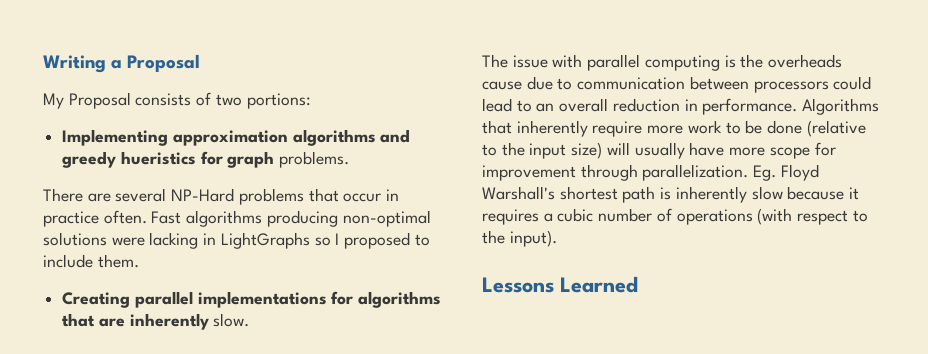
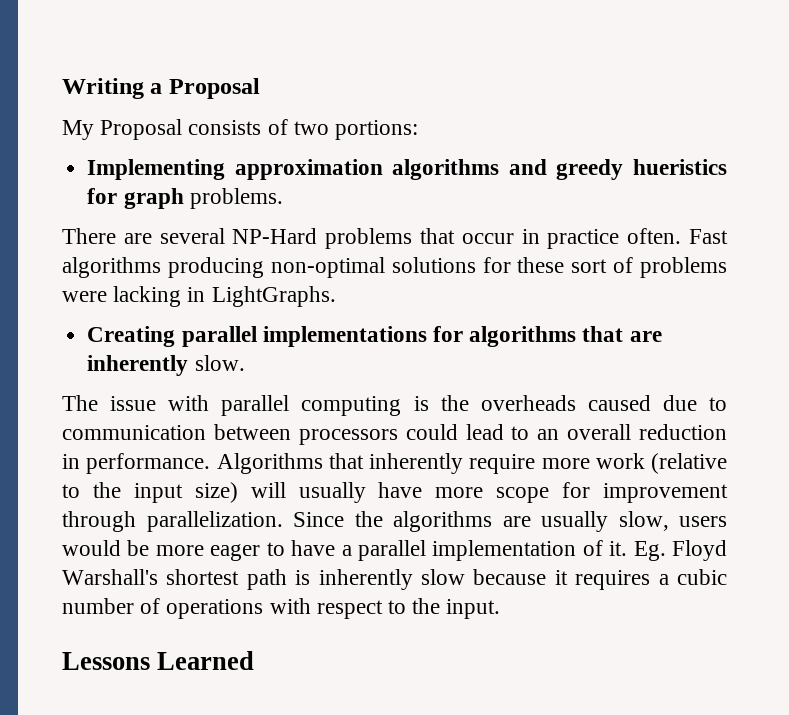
[111,232,430,249] [43,254,139,268] were lacking in LightGraphs so I proposed to include them. -> [482,257,727,278] [62,286,336,307] for these sort of problems were lacking in LightGraphs.
[482,81,522,90] cause -> [587,395,651,411] caused
[725,120,803,134] to be done -> (645, 461) none
(749, 172) none -> [293,511,727,532] [62,540,628,561] Since the algorithms are usually slow, users would be more eager to have a parallel implementation of it.
[757,208,793,225] (with -> [269,598,311,614] with
[509,230,557,247] input). -> [446,599,501,619] input.

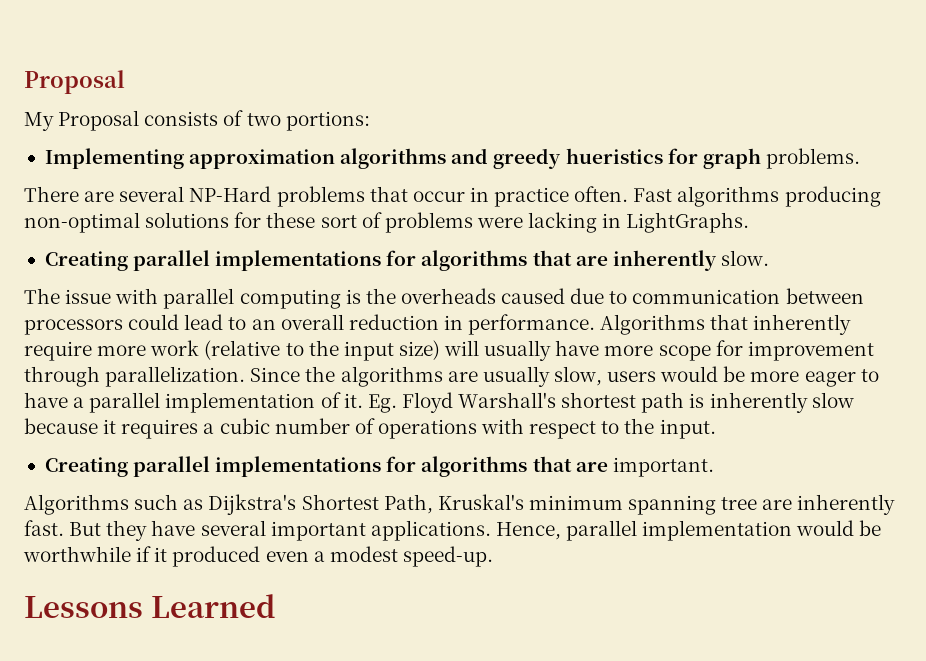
[62,78,163,99] Writing a -> (24, 82) none
(501, 609) none -> [44,456,714,477] [24,494,896,515] [24,520,882,541] [23,546,493,567] // Creating parallel implementations for algorithms that are important. // Algorithms such as Dijkstra's Shortest Path, Kruskal's minimum spanning tree are inherently fast. But they have several important applications. Hence, parallel implementation would be worthwhile if it produced even a modest speed-up.

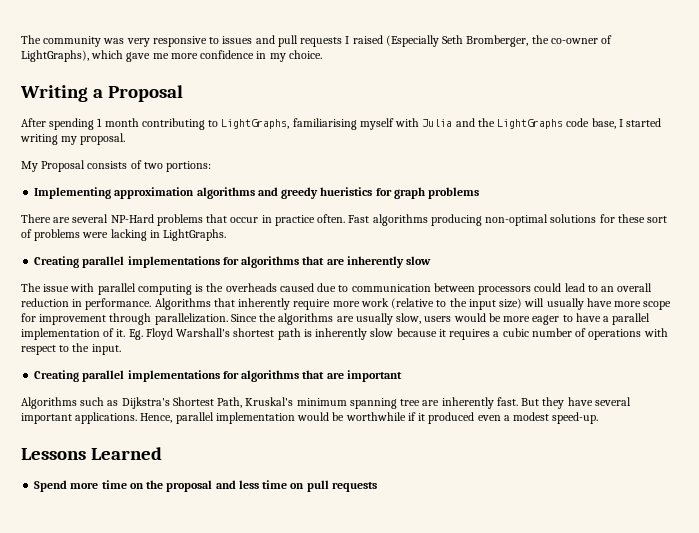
[24,70,125,94] Proposal -> [21,35,613,47] [21,50,322,62] [20,85,183,102] [21,118,662,130] [20,133,126,145] The community was very responsive to issues and pull requests I raised (Especially Seth Bromberger, the co-owner of LightGraphs), which gave me more confidence in my choice. // Writing a Proposal // After spending 1 month contributing to LightGraphs, familiarising myself with Julia and the LightGraphs code base, I started writing my proposal.
[765,148,860,169] problems. -> [428,187,480,199] problems
[720,250,769,266] slow. -> [406,256,432,265] slow
[612,457,714,477] important. -> [346,370,402,382] important
(275, 606) none -> [34,480,377,492] // Spend more time on the proposal and less time on pull requests

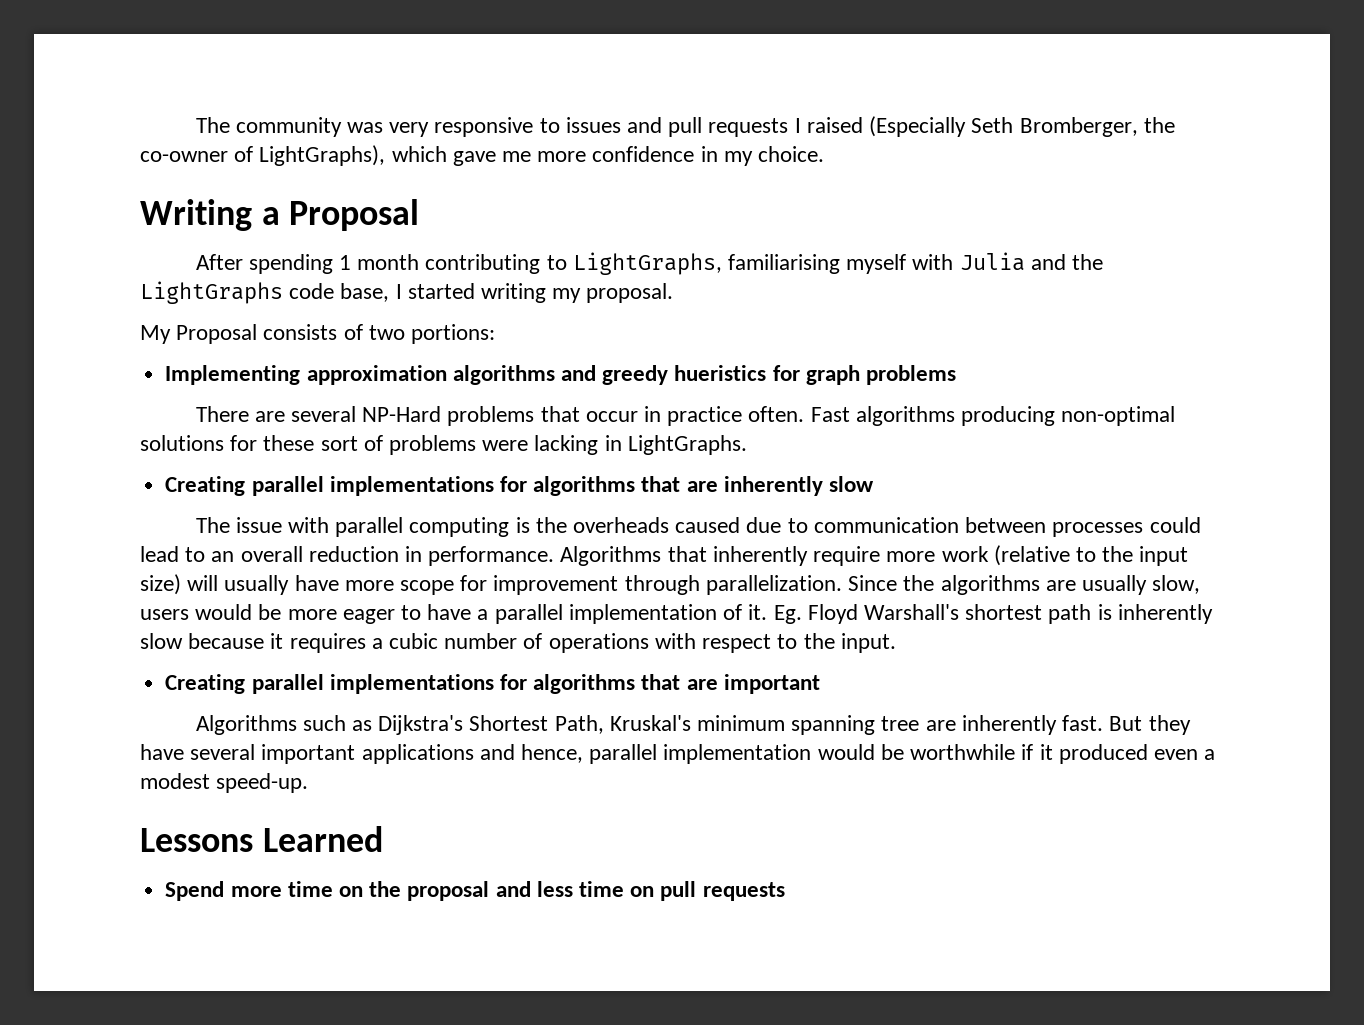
[478,286,532,295] processors -> [1052,522,1144,537] processes
[75,412,173,424] applications. Hence, -> [361,744,584,764] applications and hence,

